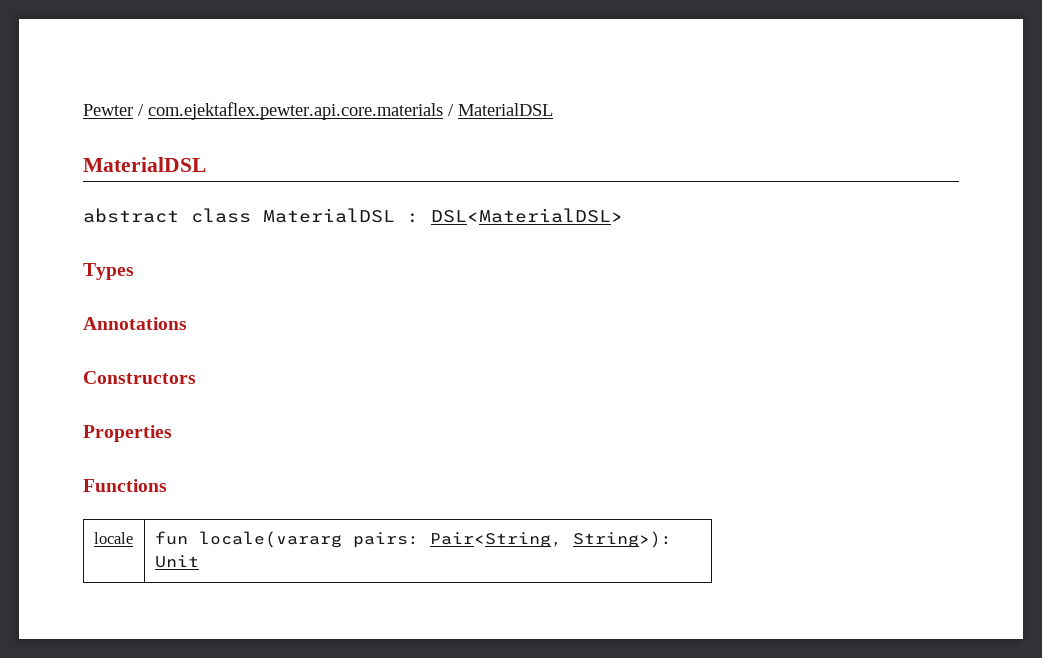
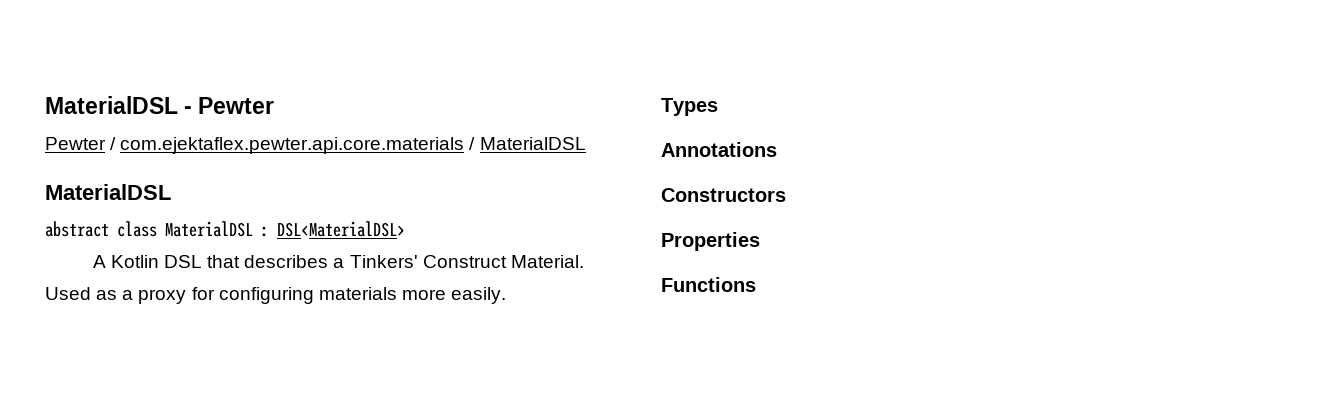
(83, 110) none -> [45,96,275,114] MaterialDSL - Pewter //
(623, 215) none -> [92,255,584,268] [45,287,507,304] // A Kotlin DSL that describes a Tinkers' Construct Material. Used as a proxy for configuring materials more easily.
[93,532,133,544] [154,531,672,548] [154,555,199,568] // locale | fun locale(vararg pairs: Pair<String, String>): Unit -> (756, 284) none

